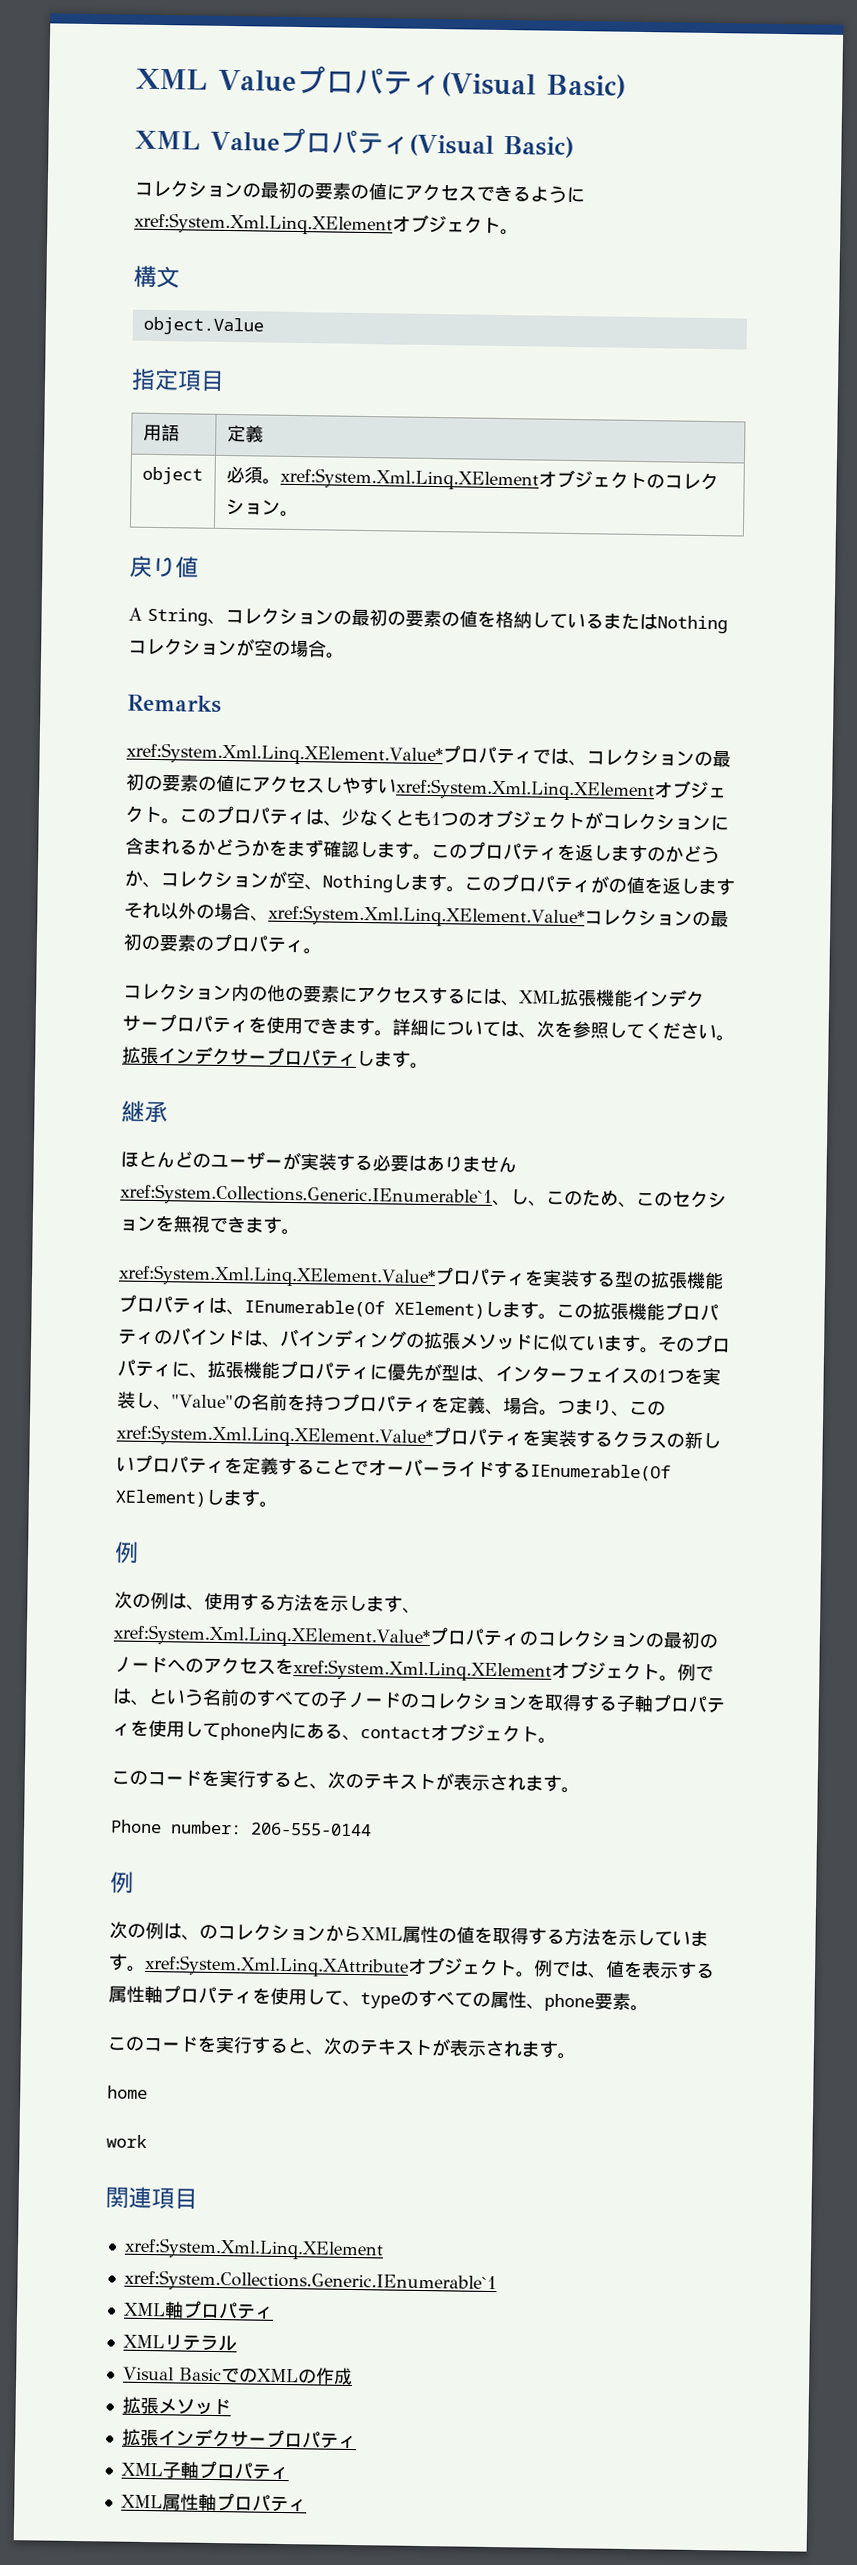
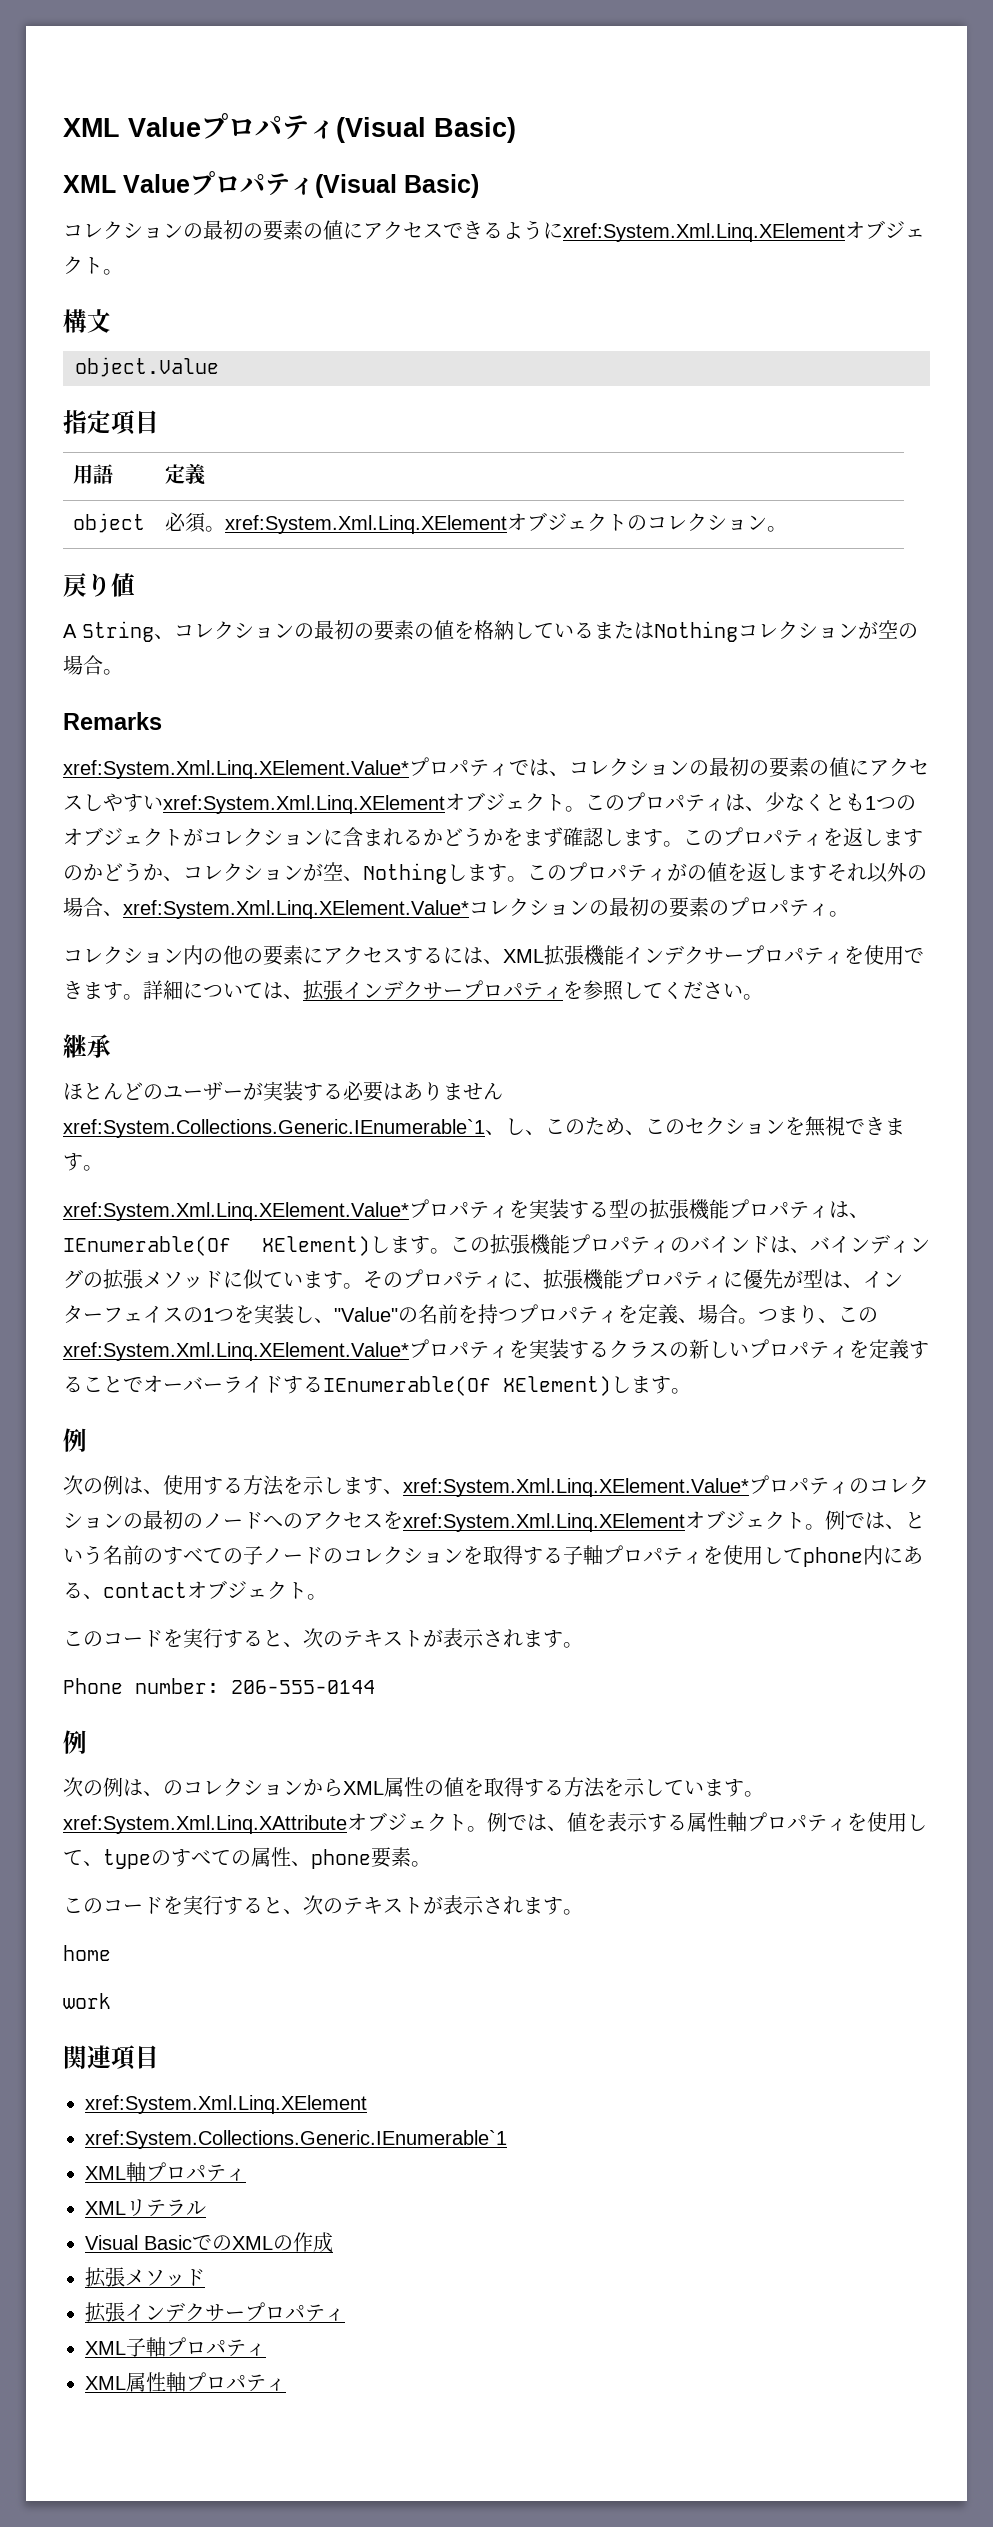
[536,1020,735,1042] [122,1046,411,1068] 次を参照してください。拡張インデクサープロパティします -> [303,980,743,1001] 拡張インデクサープロパティを参照してください

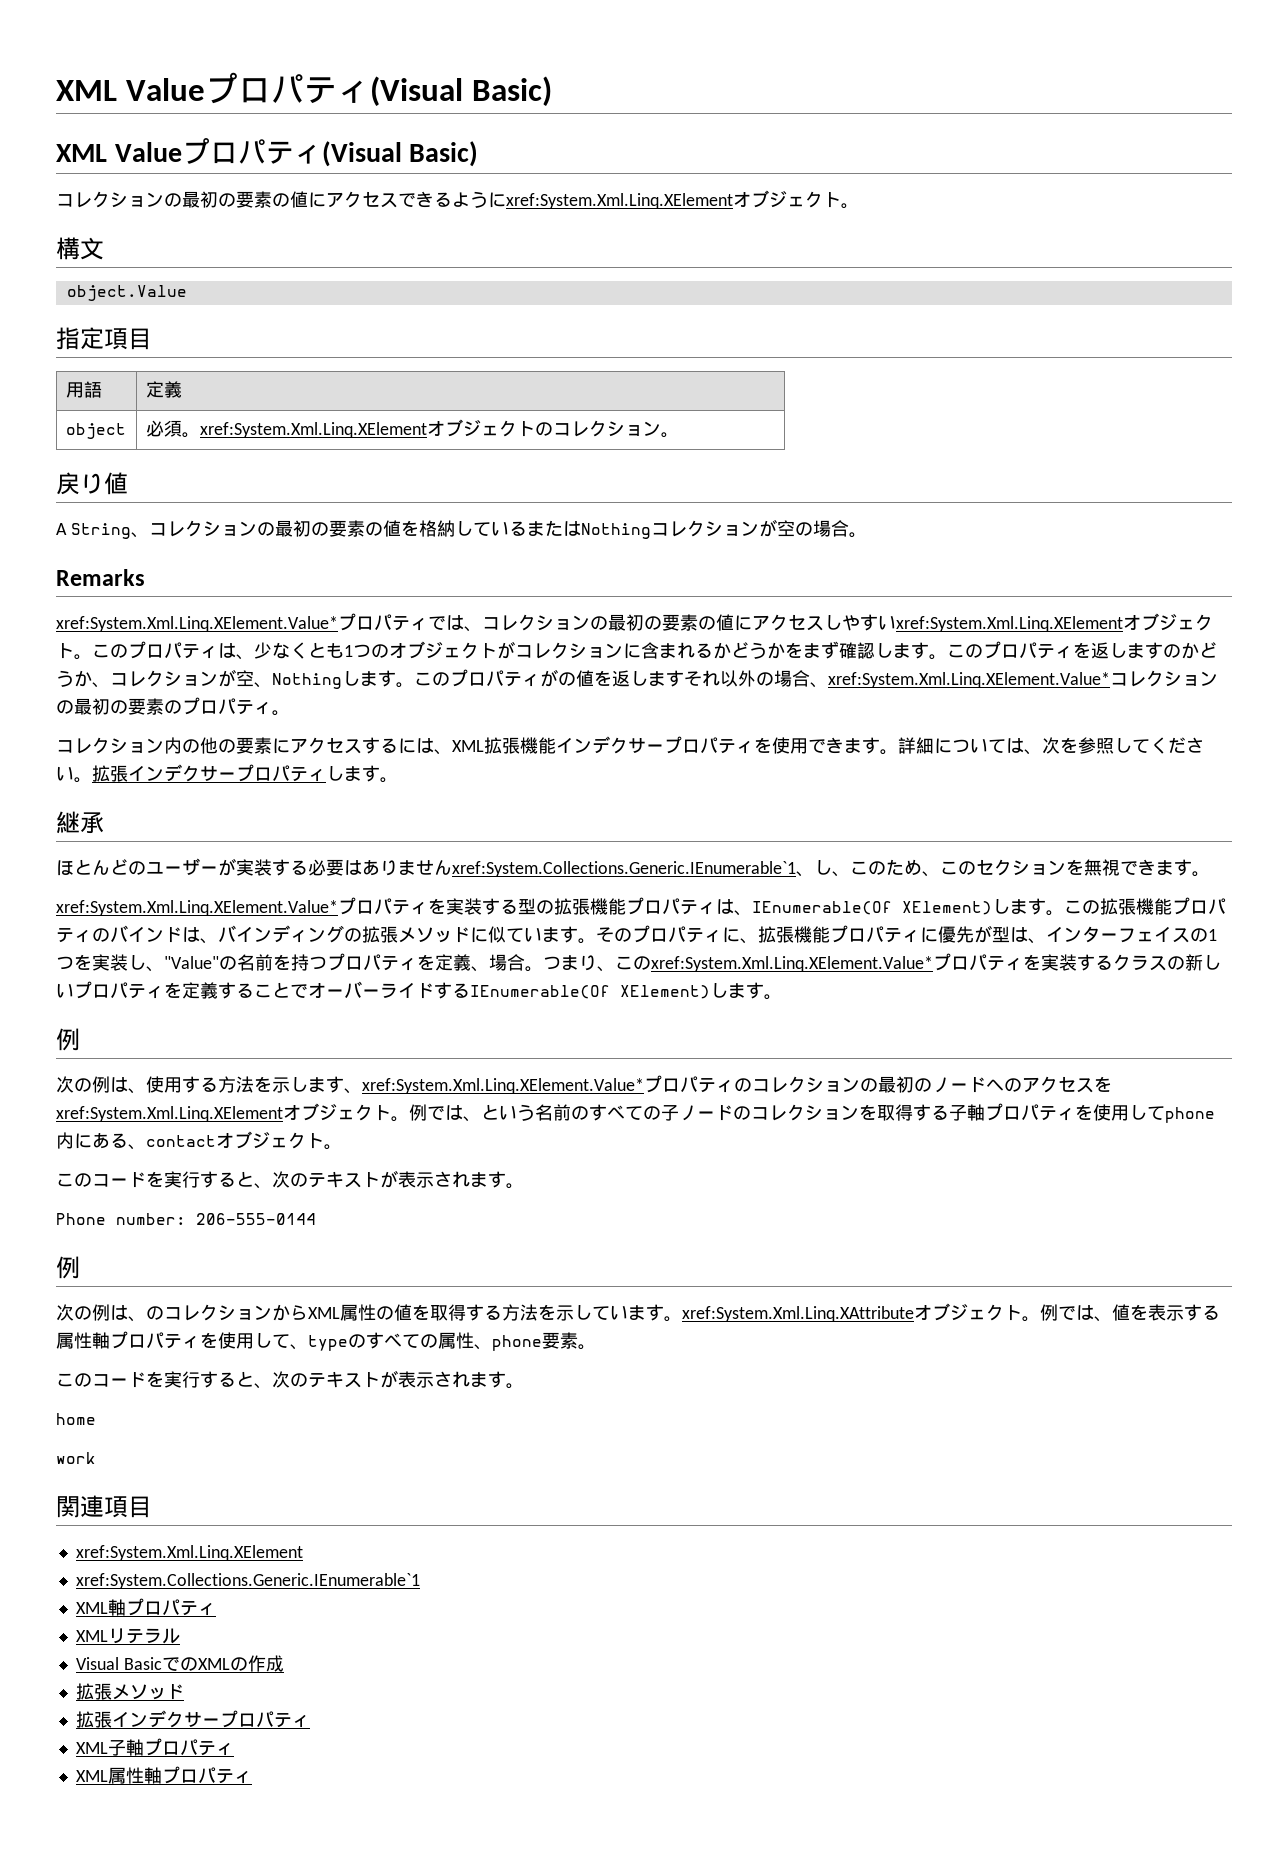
[303,980,743,1001] 拡張インデクサープロパティを参照してください -> [1042,737,1204,754] [56,764,380,783] 次を参照してください。拡張インデクサープロパティします

